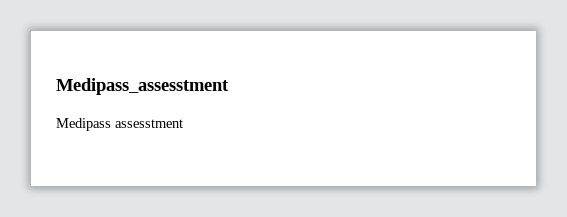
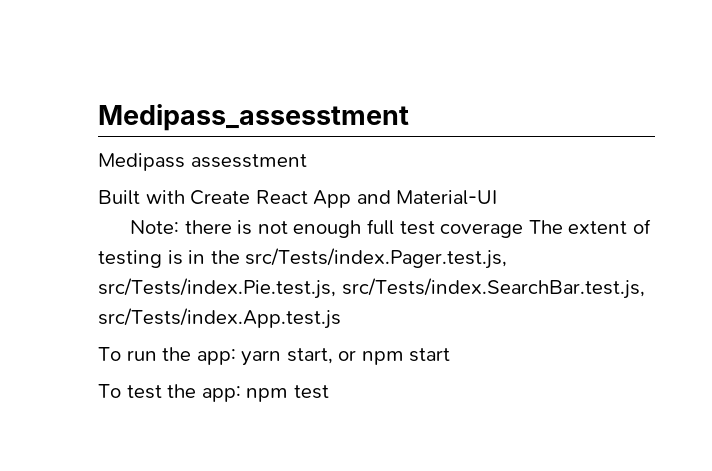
(183, 123) none -> [98,190,498,208] [130,219,651,238] [98,248,508,269] [98,278,645,299] [98,308,341,329] [98,347,451,366] [98,384,329,402] // Built with Create React App and Material-UI // Note: there is not enough full test coverage The extent of testing is in the src/Tests/index.Pager.test.js, src/Tests/index.Pie.test.js, src/Tests/index.SearchBar.test.js, src/Tests/index.App.test.js // To run the app: yarn start, or npm start // To test the app: npm test

